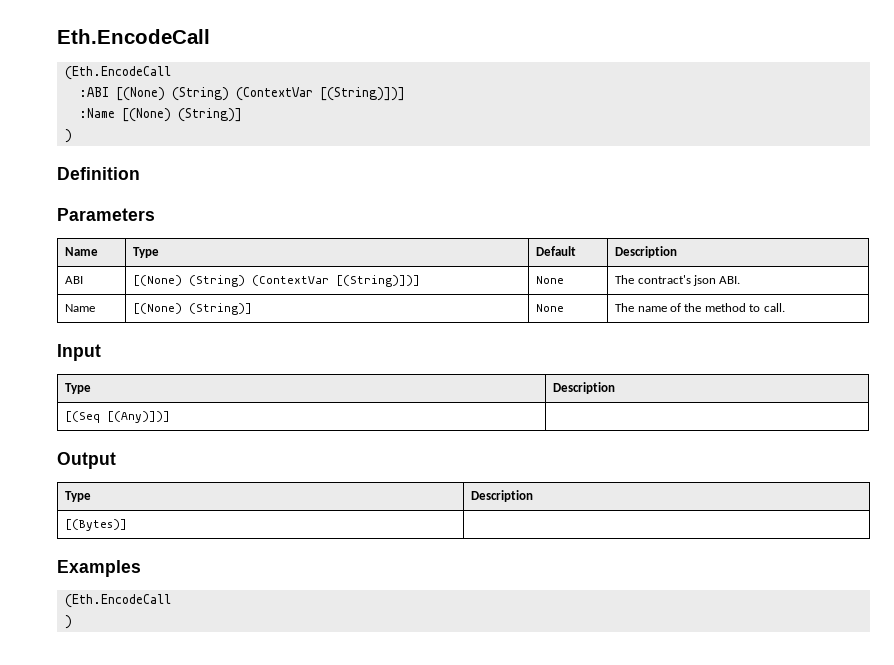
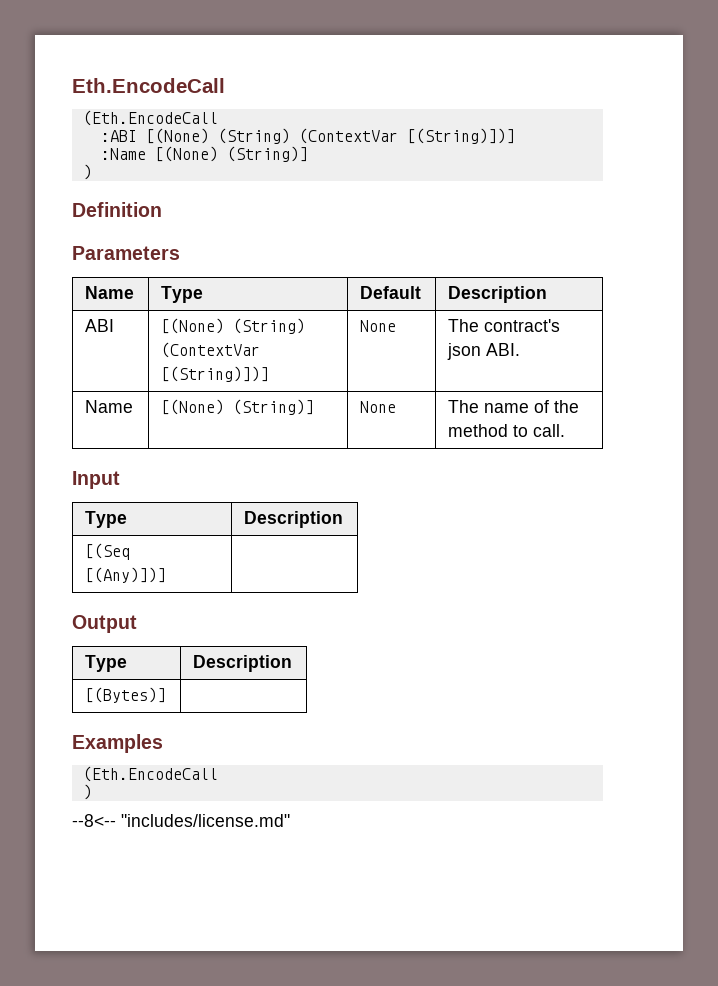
(73, 622) none -> [72,814,290,827] // --8<-- "includes/license.md"

